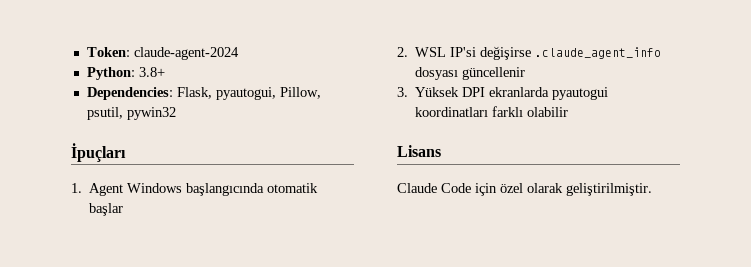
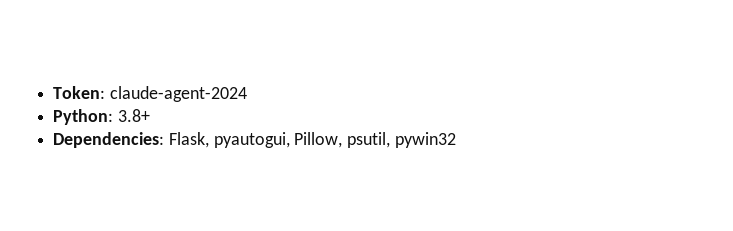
[71,143,126,162] [71,183,319,196] [89,203,124,216] [397,46,662,60] [415,67,526,80] [397,87,609,100] [415,106,569,117] [397,145,441,157] [397,183,652,196] // İpuçları // 1. Agent Windows başlangıcında otomatik başlar // 2. WSL IP'si değişirse .claude_agent_info dosyası güncellenir // 3. Yüksek DPI ekranlarda pyautogui koordinatları farklı olabilir // Lisans // Claude Code için özel olarak geliştirilmiştir. -> (456, 140) none

